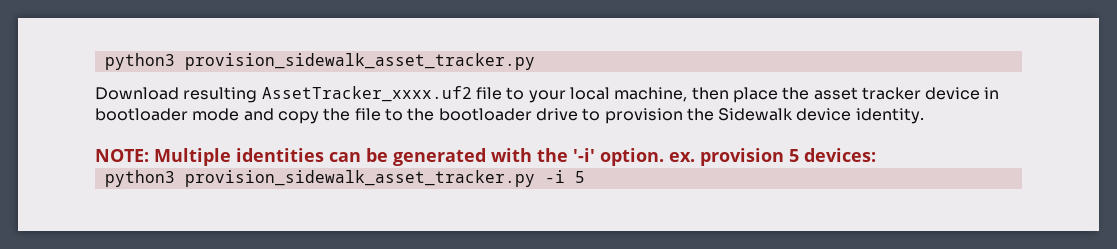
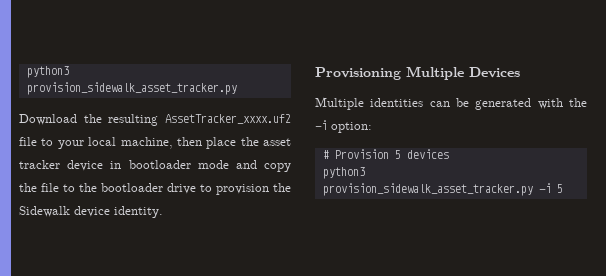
(179, 93) none -> [83,114,102,123] the
[95,149,149,162] NOTE: -> [315,66,520,80] Provisioning Multiple Devices //
[573,148,876,166] '-i' option. ex. provision 5 devices: -> [315,120,372,133] [322,149,449,159] -i option: // # Provision 5 devices

